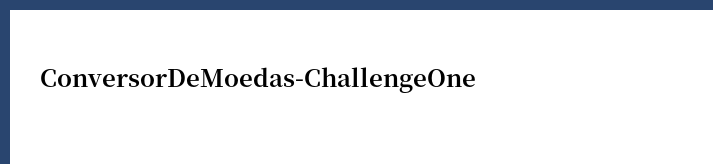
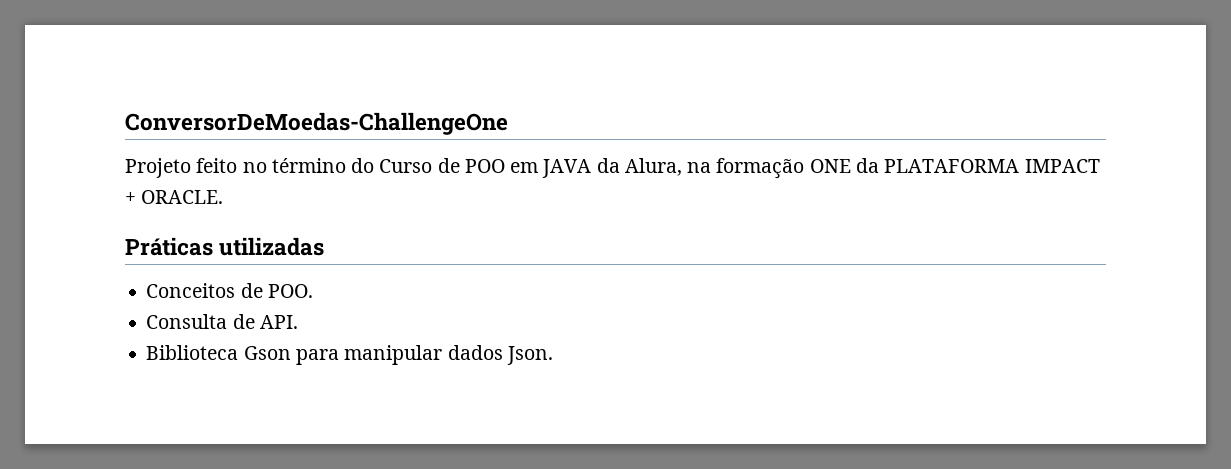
(476, 80) none -> [125,158,1100,179] [125,190,224,204] [125,237,325,256] [146,283,313,298] [146,314,298,329] [146,345,553,365] // Projeto feito no término do Curso de POO em JAVA da Alura, na formação ONE da PLATAFORMA IMPACT + ORACLE. // Práticas utilizadas // Conceitos de POO. // Consulta de API. // Biblioteca Gson para manipular dados Json.

